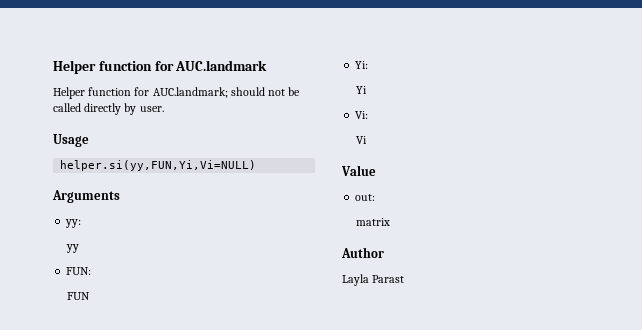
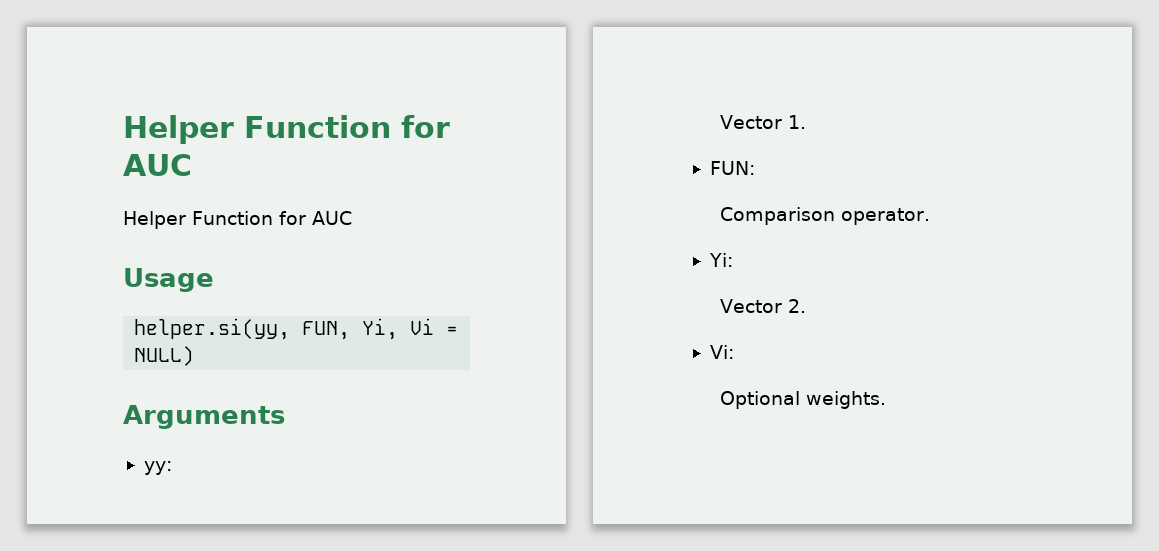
[53,60,268,74] [53,87,301,99] [53,103,164,115] [53,134,89,147] [60,160,257,171] Helper function for AUC.landmark // Helper function for AUC.landmark; should not be called directly by user. // Usage // helper.si(yy,FUN,Yi,Vi=NULL) -> [123,115,450,144] [123,154,192,176] [123,211,352,229] [123,268,214,292] [134,318,459,340] [134,346,195,366] Helper Function for AUC // Helper Function for AUC // Usage // helper.si(yy, FUN, Yi, Vi = NULL)
[66,244,80,253] yy -> [720,115,807,129] Vector 1.
[67,292,91,300] FUN -> [720,207,931,225] Comparison operator.
[356,86,368,94] Yi -> [720,299,807,313] Vector 2.
[356,136,368,144] [341,165,376,176] [355,194,376,201] [356,218,391,226] [341,247,384,258] [342,274,405,286] Vi // Value // out: // matrix // Author // Layla Parast -> [720,391,887,409] Optional weights.

